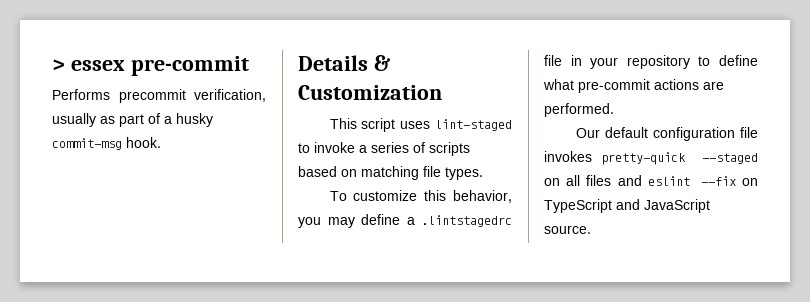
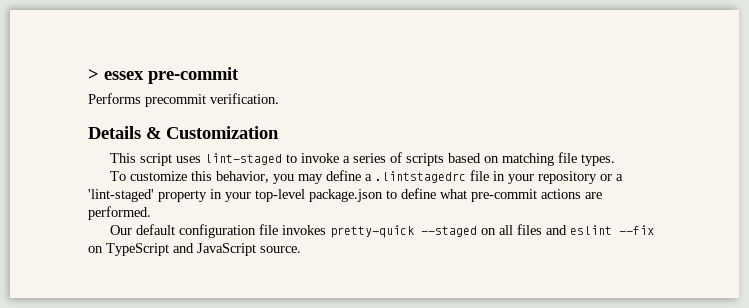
[194,89,266,102] [52,113,213,127] [52,137,161,150] verification, usually as part of a husky commit-msg hook. -> [210,93,279,104] verification.
(690, 62) none -> [599,174,623,181] [88,189,383,202] or a 'lint-staged' property in your top-level package.json

